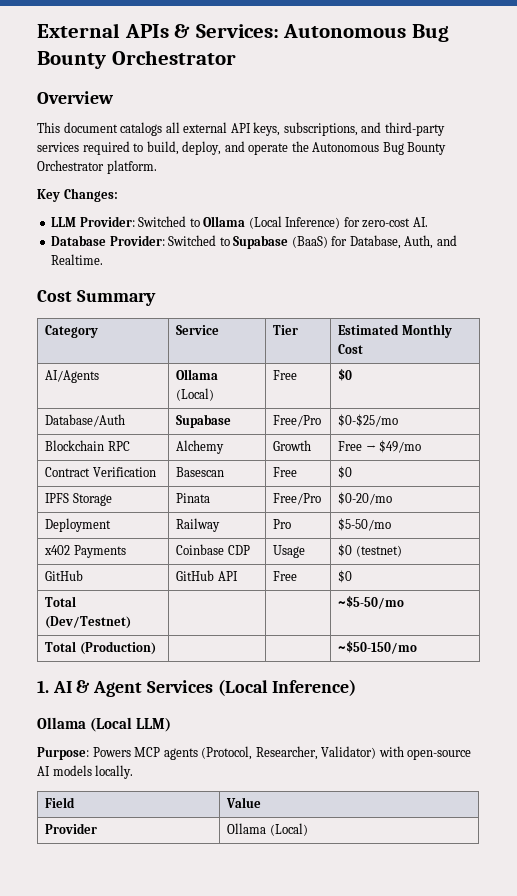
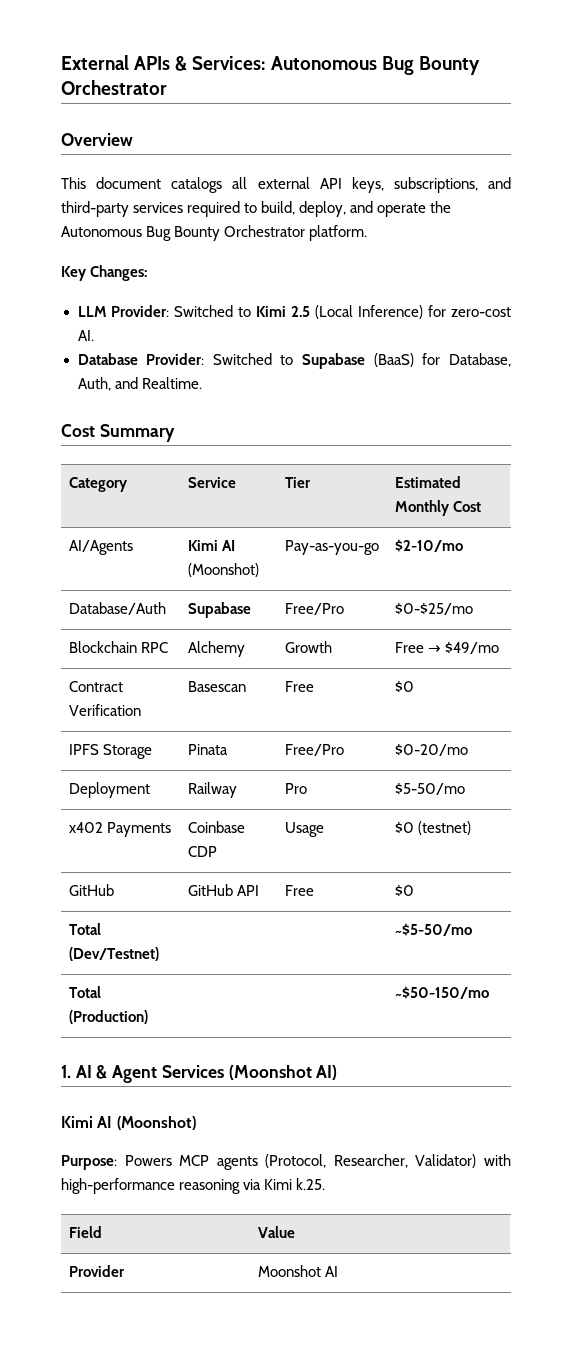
[203,216,246,227] Ollama -> [256,306,311,317] Kimi 2.5
[176,369,219,380] [176,388,215,401] [273,370,298,380] [338,368,353,381] Ollama (Local) | Free | $0 -> [187,540,235,551] [187,563,259,577] [284,540,379,555] [394,539,463,552] Kimi AI (Moonshot) | Pay-as-you-go | $2-10/mo
[217,679,357,696] [37,717,172,732] (Local Inference) // Ollama (Local LLM) -> [228,1065,338,1080] [61,1116,196,1130] (Moonshot AI) // Kimi AI (Moonshot)
[407,749,472,760] [37,765,134,779] open-source AI models locally. -> [61,1178,326,1194] high-performance reasoning via Kimi k.25.
[227,823,308,836] Ollama (Local) -> [257,1265,338,1277] Moonshot AI

